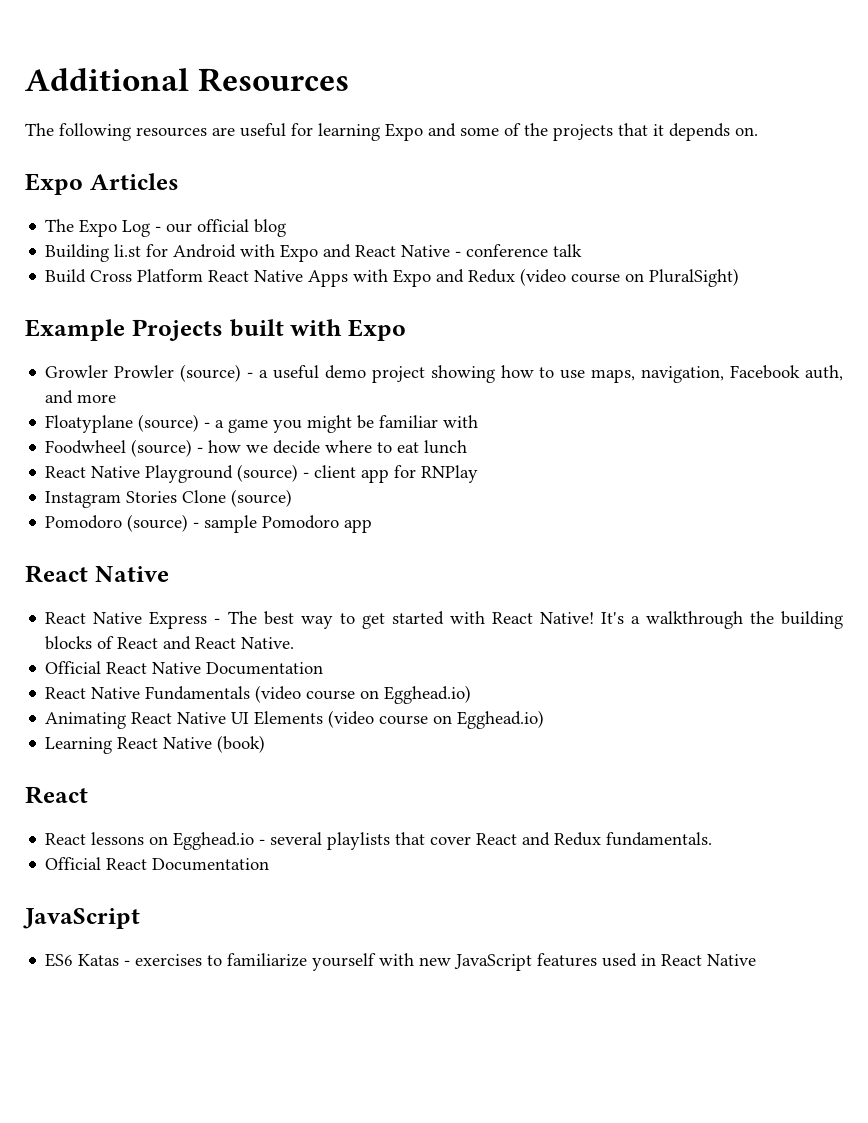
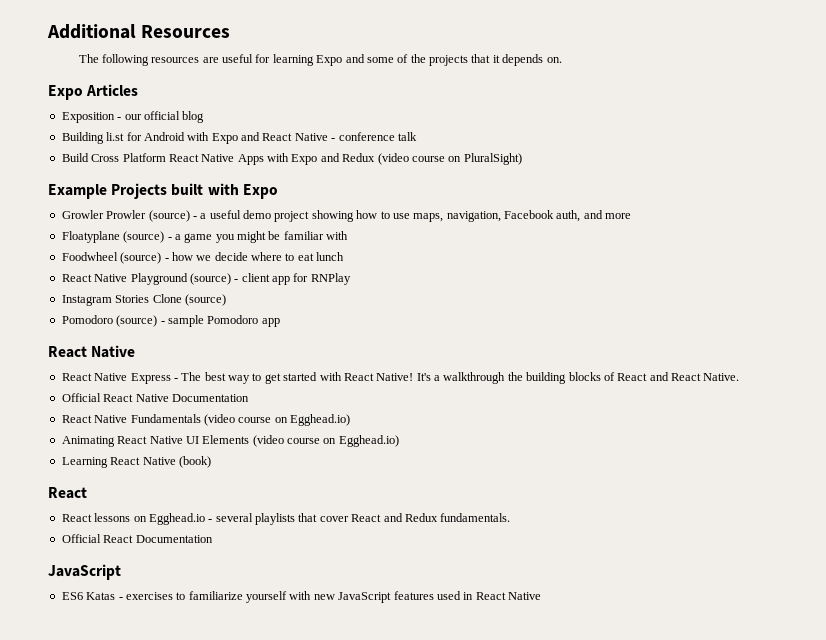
[45,219,151,237] The Expo Log -> [61,112,115,123] Exposition

